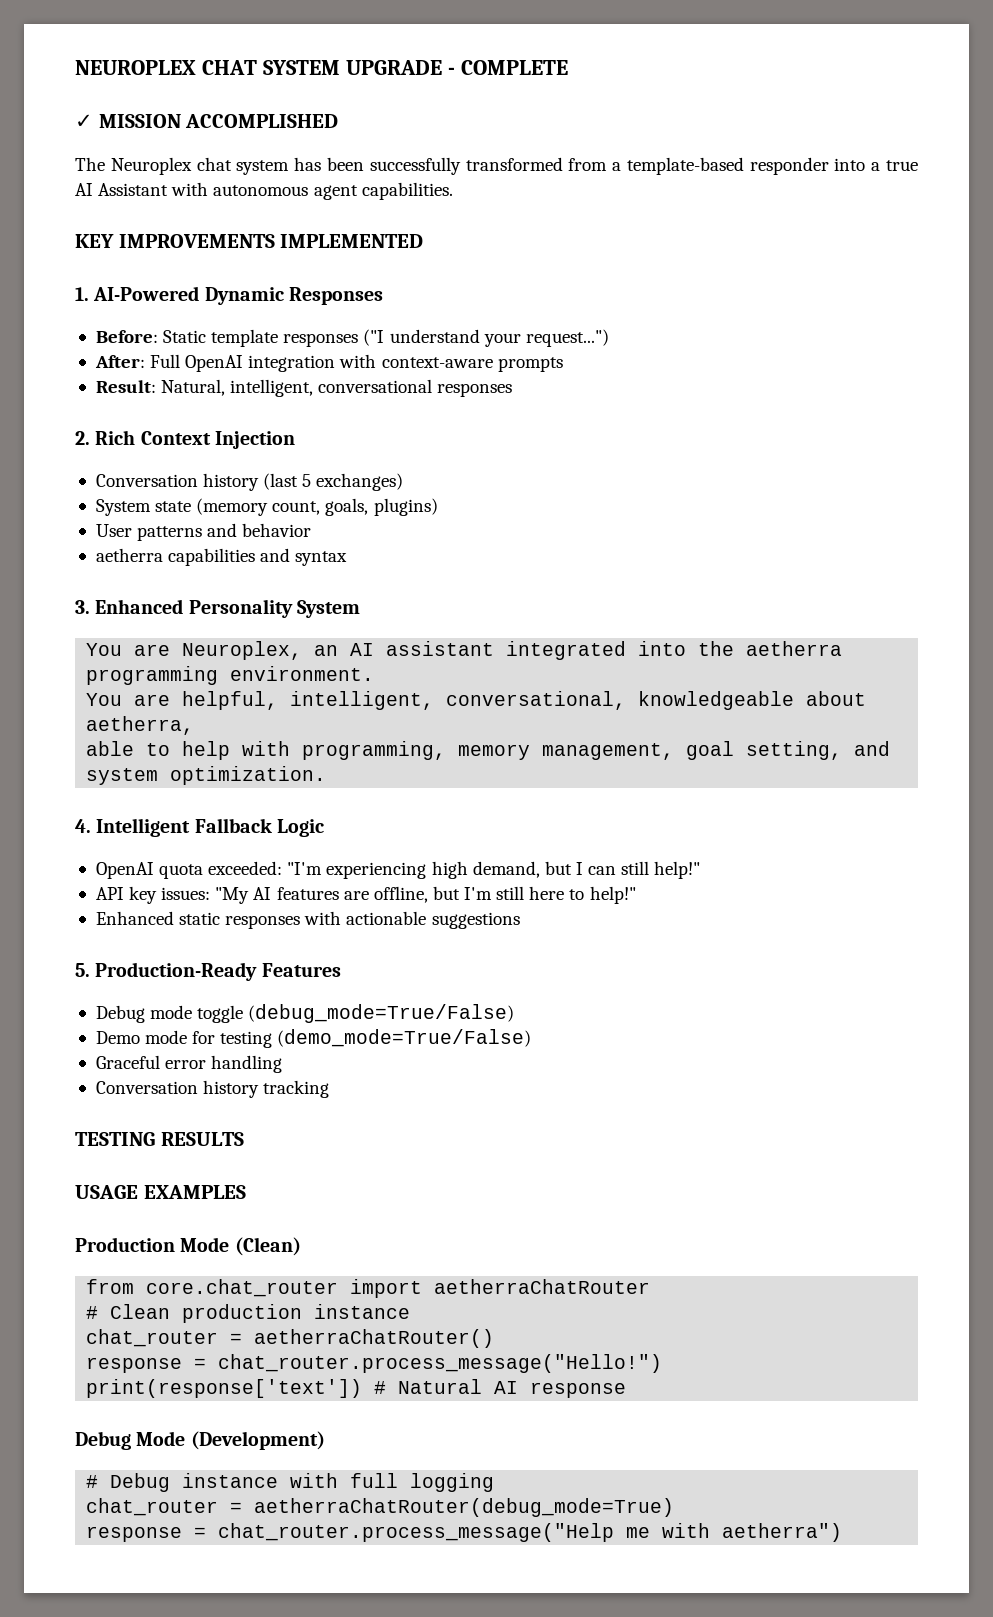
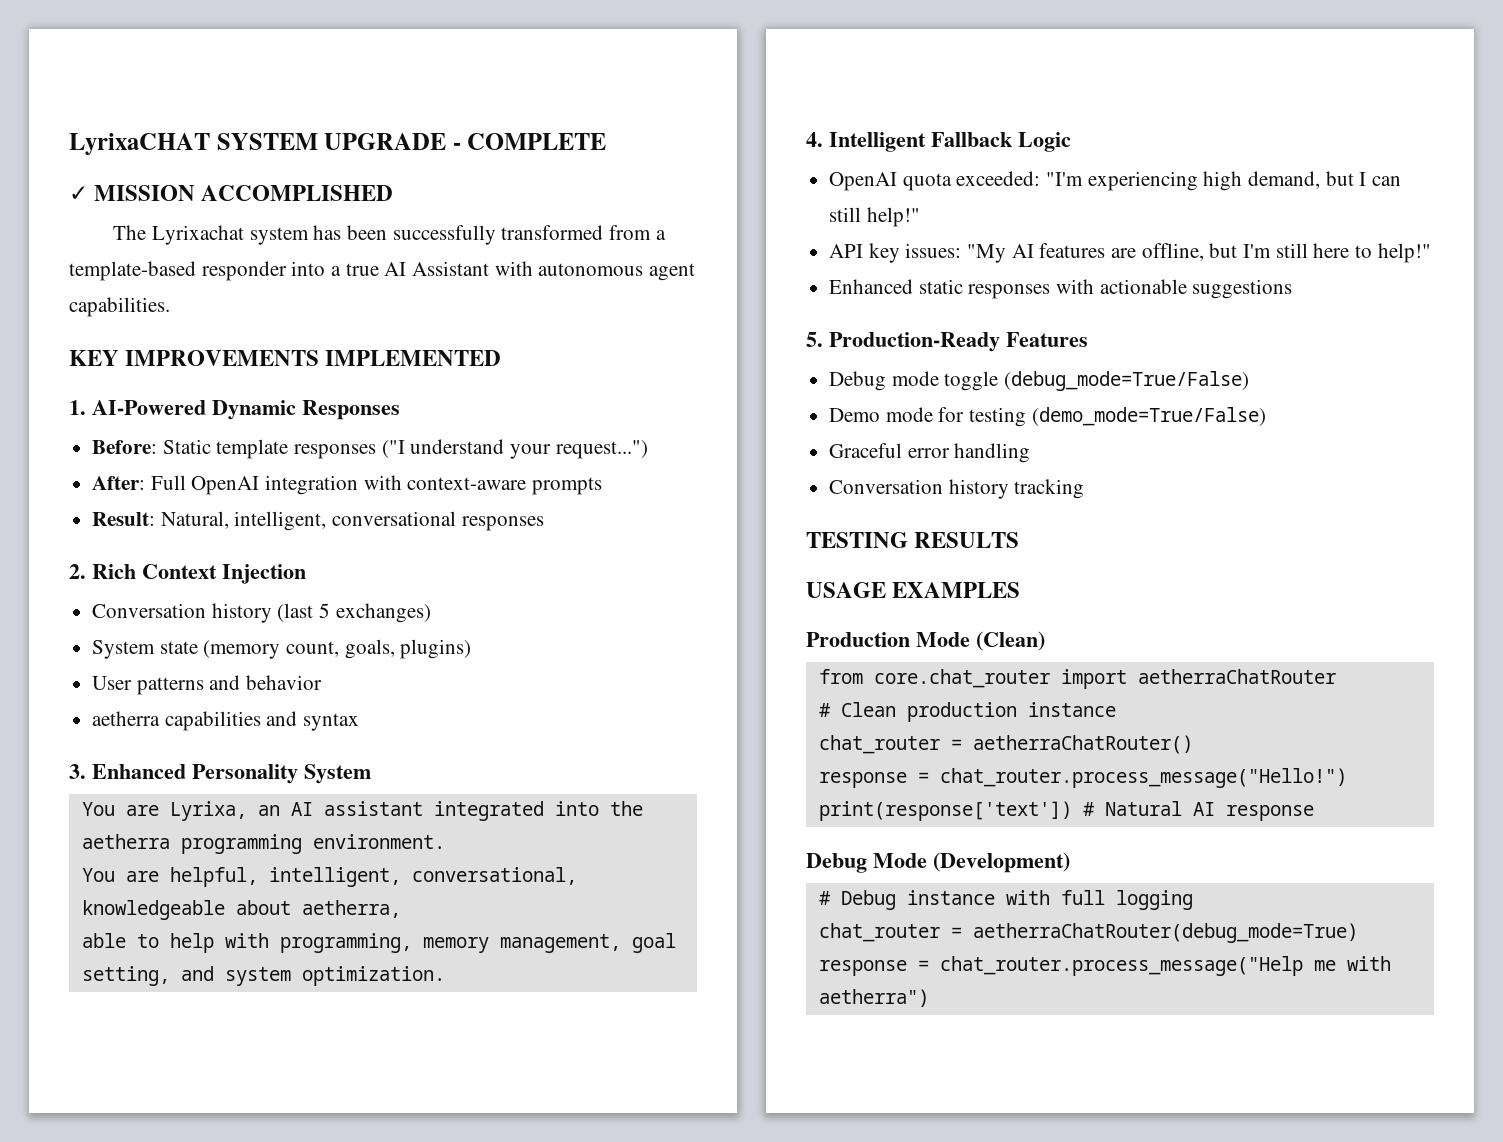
[75,60,257,75] NEUROPLEX CHAT -> [69,133,210,155] LyrixaCHAT
[110,157,232,175] Neuroplex chat -> [152,225,245,245] Lyrixachat
[182,641,303,660] Neuroplex, -> [169,801,247,821] Lyrixa,

